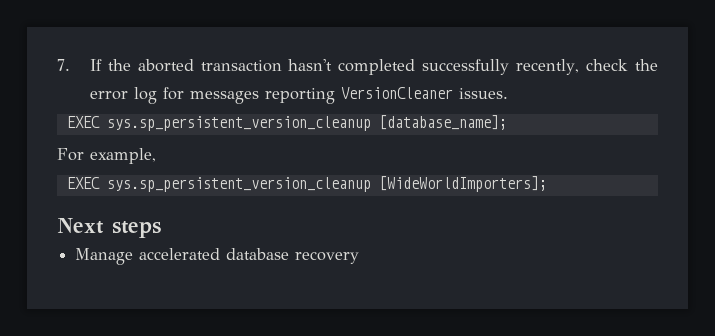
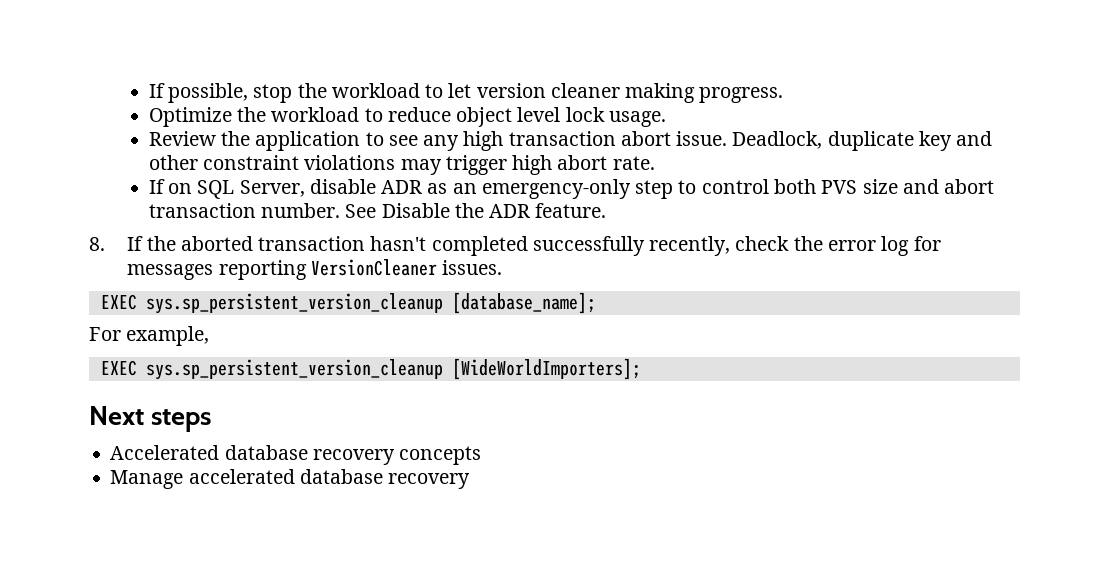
[57,59,70,71] 7. -> [148,83,784,103] [148,107,666,127] [148,131,993,151] [148,155,655,175] [148,179,995,199] [148,203,607,218] [89,237,105,251] If possible, stop the workload to let version cleaner making progress. // Optimize the workload to reduce object level lock usage. // Review the application to see any high transaction abort issue. Deadlock, duplicate key and other constraint violations may trigger high abort rate. // If on SQL Server, disable ADR as an emergency-only step to control both PVS size and abort transaction number. See Disable the ADR feature. // 8.
(161, 229) none -> [110,445,482,465] // Accelerated database recovery concepts

